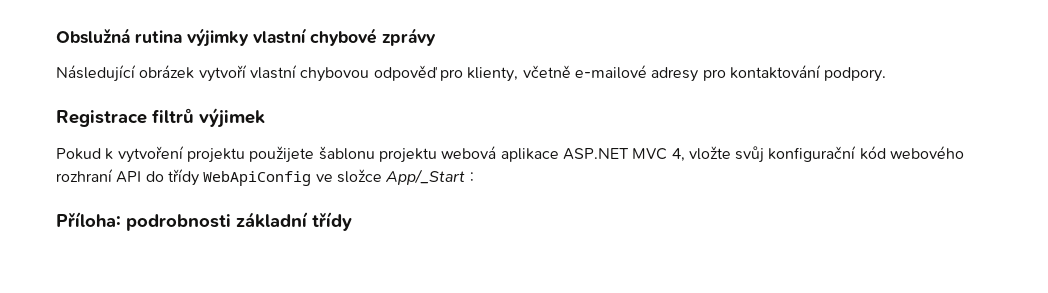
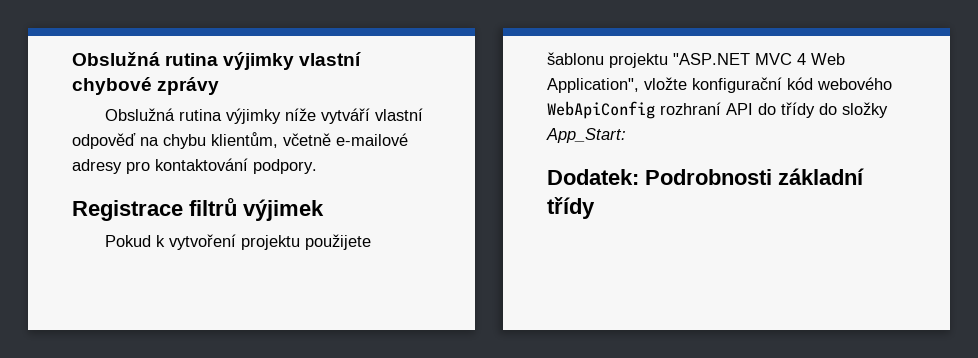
[56,65,519,82] Následující obrázek vytvoří vlastní chybovou odpověď pro klienty, -> [105,108,424,124] [72,132,278,149] Obslužná rutina výjimky níže vytváří vlastní odpověď na chybu klientům,
[441,146,765,163] webová aplikace ASP.NET MVC 4, vložte svůj -> [673,53,845,65] [547,77,687,93] "ASP.NET MVC 4 Web Application", vložte
(965, 152) none -> [547,101,655,119] WebApiConfig
[203,169,474,186] [56,212,231,231] WebApiConfig ve složce App/_Start : // Příloha: podrobnosti -> [819,102,888,118] [546,128,626,143] [547,169,772,185] do složky App_Start: // Dodatek: Podrobnosti

